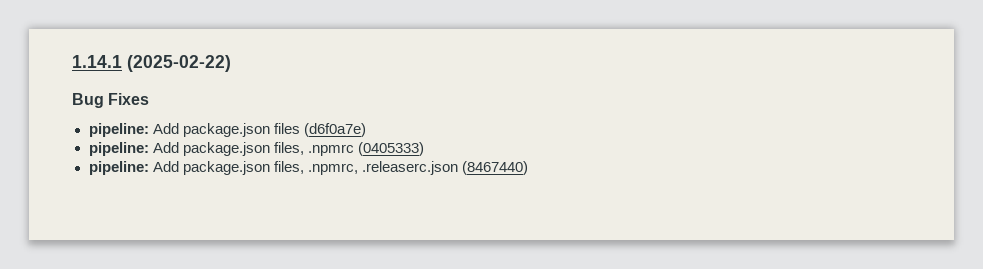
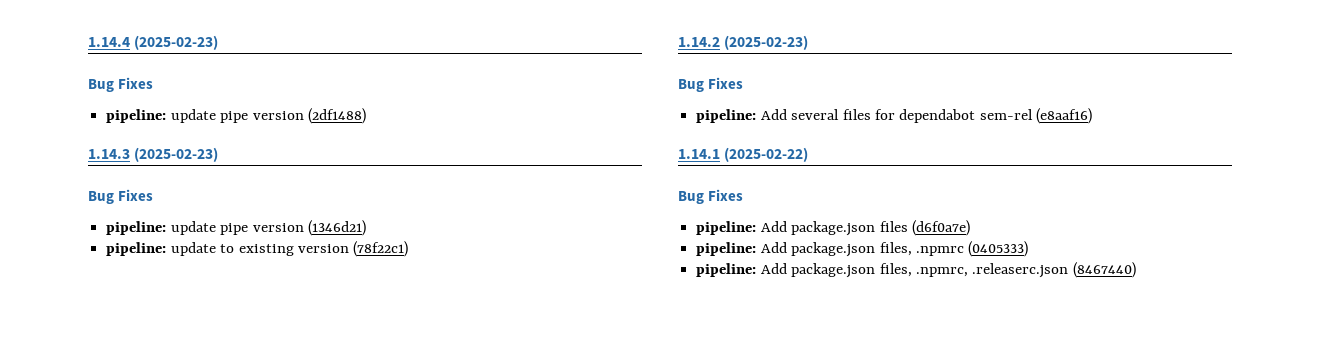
(72, 61) none -> [88,35,219,50] [88,77,154,92] [106,108,366,124] [88,147,219,162] [88,189,154,204] [106,220,366,236] [106,241,409,257] [678,35,809,50] [678,77,744,92] [696,108,1093,124] 1.14.4 (2025-02-23) // Bug Fixes // pipeline: update pipe version (2df1488) // 1.14.3 (2025-02-23) // Bug Fixes // pipeline: update pipe version (1346d21) // pipeline: update to existing version (78f22c1) // 1.14.2 (2025-02-23) // Bug Fixes // pipeline: Add several files for dependabot sem-rel (e8aaf16) //

